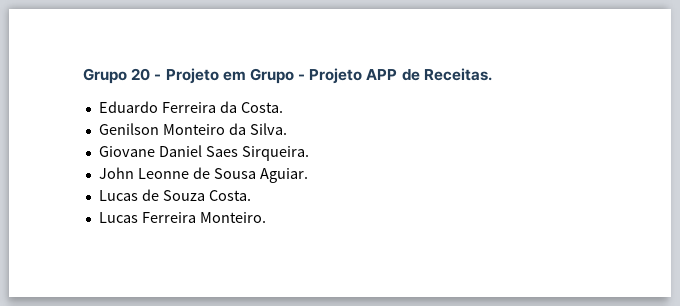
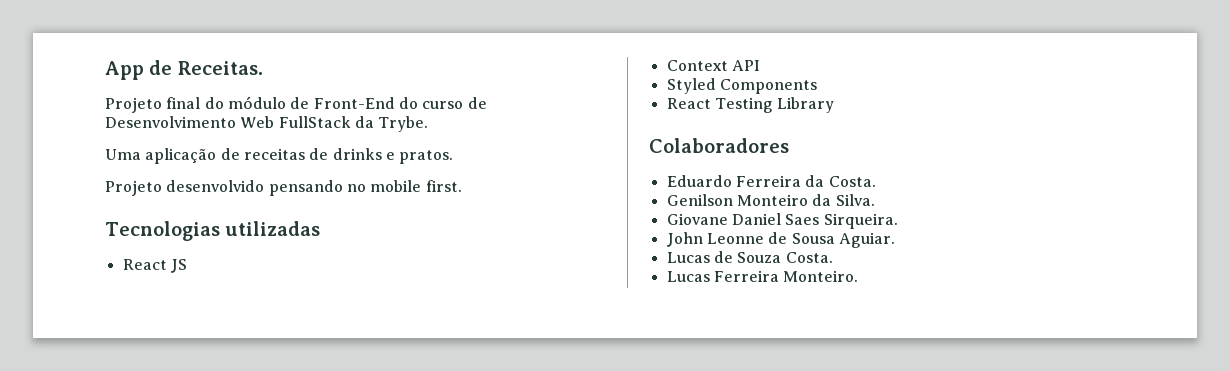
[83,68,492,84] Grupo 20 - Projeto em Grupo - Projeto APP de Receitas. -> [105,60,263,80] [105,96,487,113] [105,116,429,132] [105,148,454,164] [105,180,462,196] [105,221,321,241] [122,259,187,273] [666,60,760,71] [666,78,817,94] [666,97,835,113] [649,138,789,153] App de Receitas. // Projeto final do módulo de Front-End do curso de Desenvolvimento Web FullStack da Trybe. // Uma aplicação de receitas de drinks e pratos. // Projeto desenvolvido pensando no mobile first. // Tecnologias utilizadas // React JS // Context API // Styled Components // React Testing Library // Colaboradores

